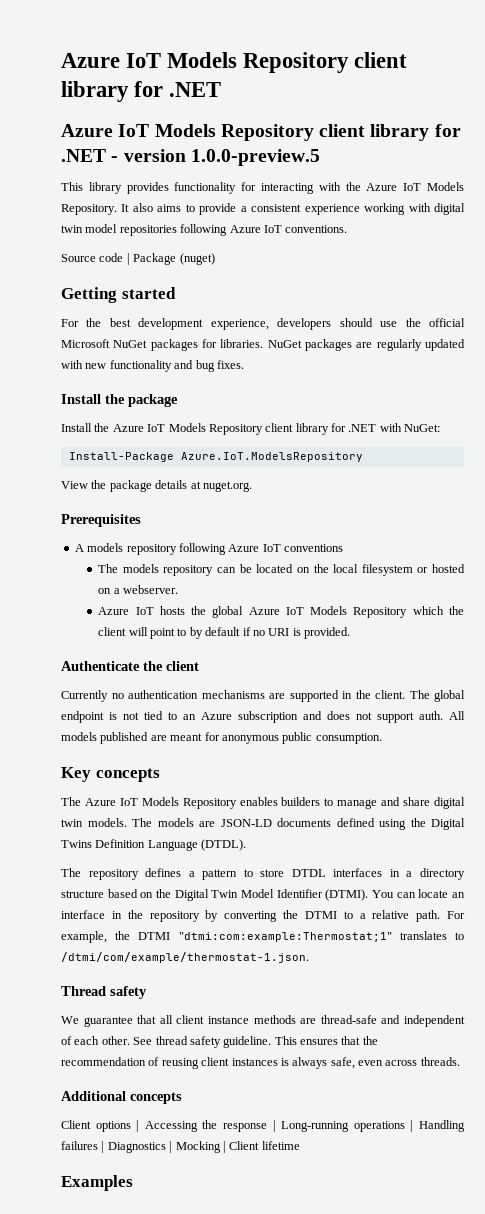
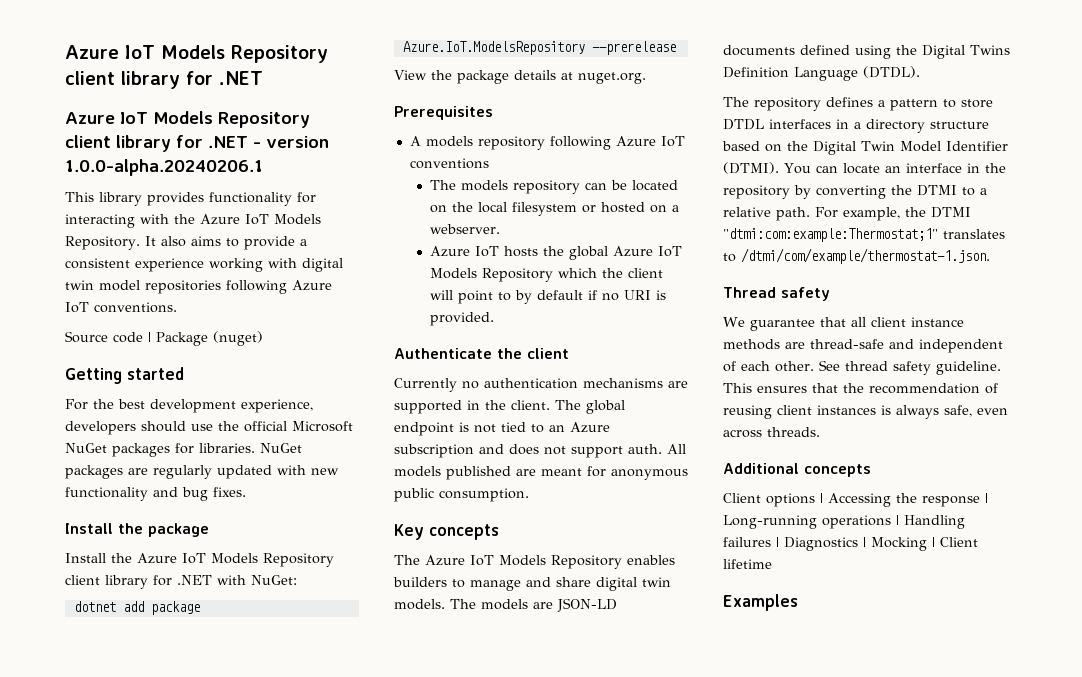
[190,149,320,166] 1.0.0-preview.5 -> [65,159,263,176] 1.0.0-alpha.20240206.1
[68,452,174,462] Install-Package -> [73,601,200,615] dotnet add package
(363, 457) none -> [591,41,676,55] --prerelease

